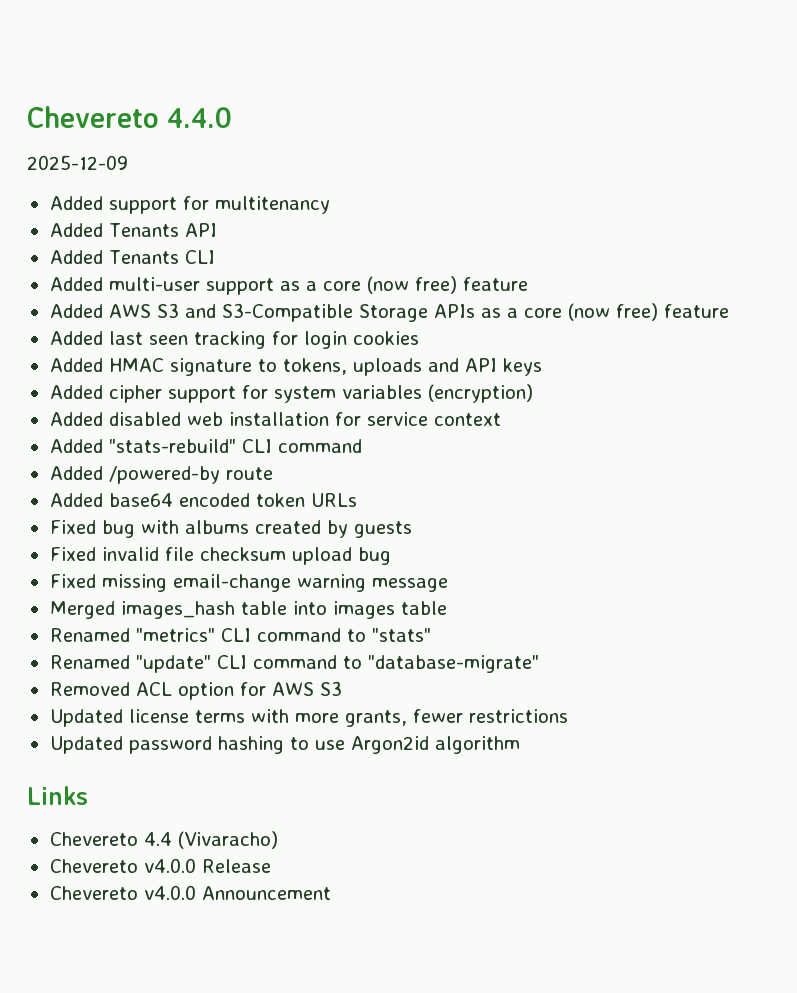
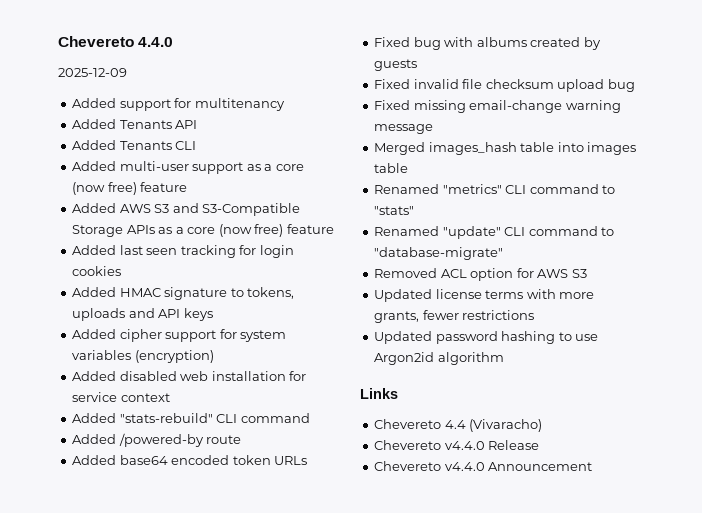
[143,858,196,873] v4.0.0 -> [444,441,485,450] v4.4.0
[143,885,196,900] v4.0.0 -> [444,462,485,471] v4.4.0

